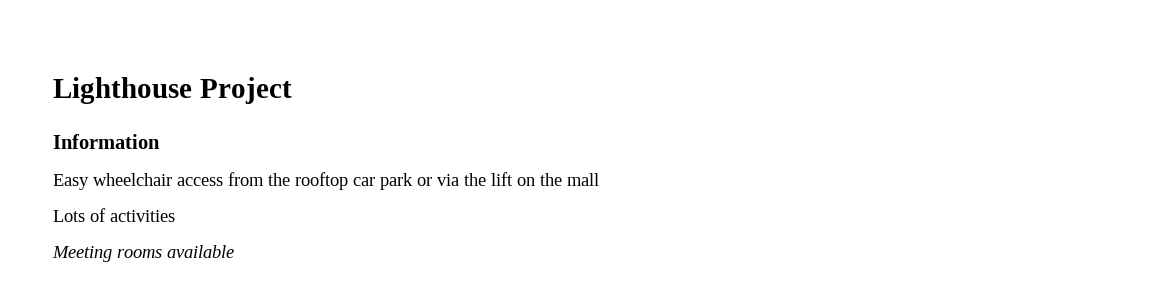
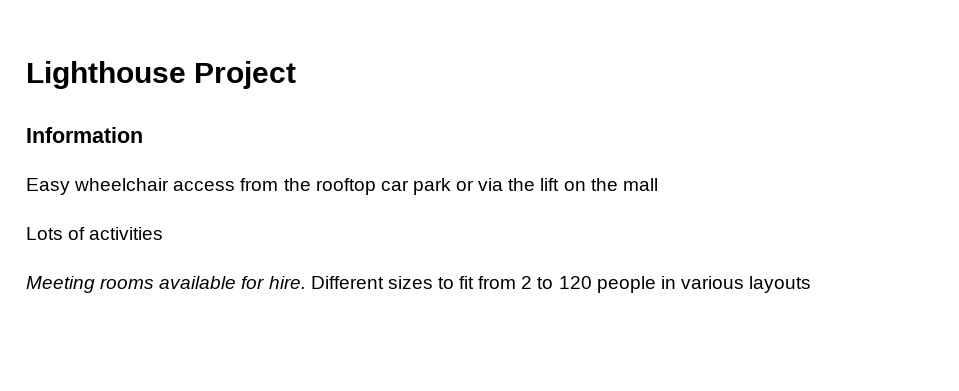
(234, 251) none -> [241,276,812,293] for hire. Different sizes to fit from 2 to 120 people in various layouts

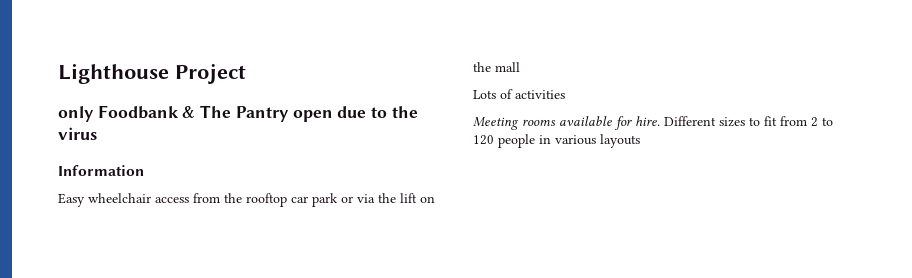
(297, 75) none -> [58,105,418,122] [58,127,97,140] // only Foodbank & The Pantry open due to the virus

